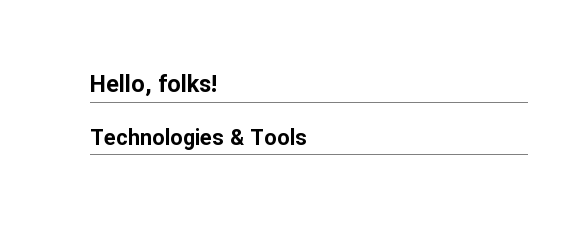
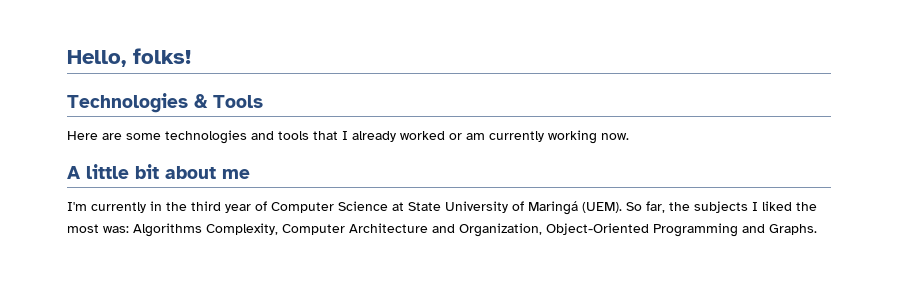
(307, 136) none -> [67,130,629,144] [67,164,250,179] [67,201,817,215] [67,223,817,237] // Here are some technologies and tools that I already worked or am currently working now. // A little bit about me // I'm currently in the third year of Computer Science at State University of Maringá (UEM). So far, the subjects I liked the most was: Algorithms Complexity, Computer Architecture and Organization, Object-Oriented Programming and Graphs.

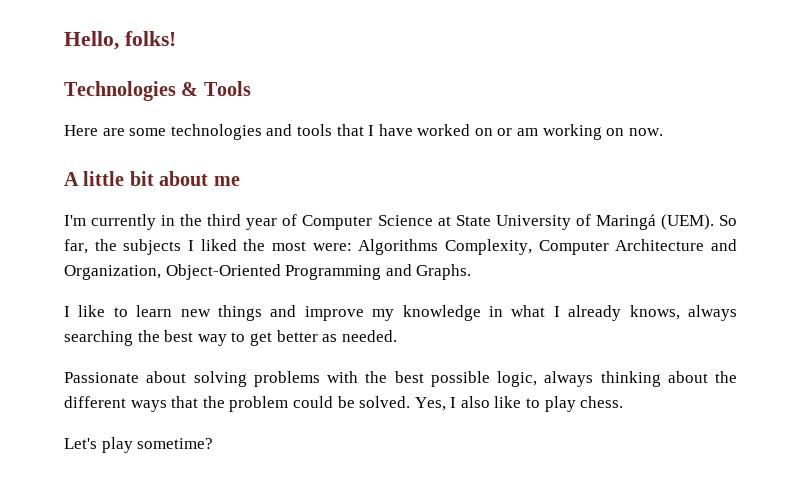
[352,130,597,144] already worked or am currently working -> [378,124,625,140] have worked on or am working on
[103,226,129,233] was: -> [312,243,352,251] were:
(817, 229) none -> [64,305,737,321] [64,330,397,346] [64,371,737,387] [64,396,624,412] [64,437,214,453] // I like to learn new things and improve my knowledge in what I already knows, always searching the best way to get better as needed. // Passionate about solving problems with the best possible logic, always thinking about the different ways that the problem could be solved. Yes, I also like to play chess. // Let's play sometime?

